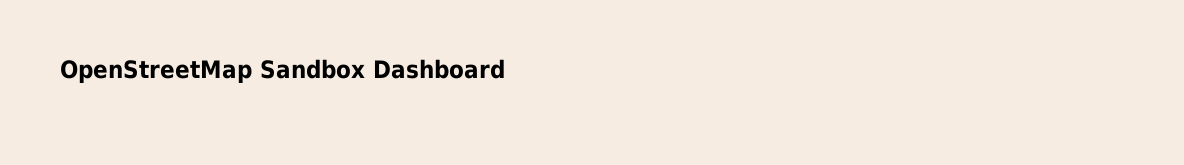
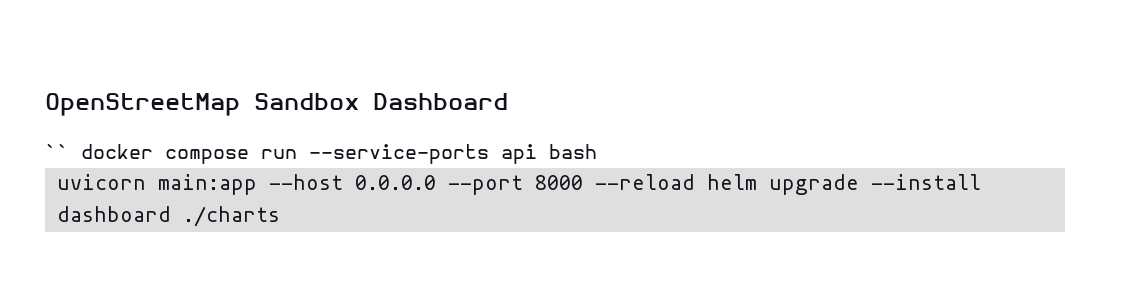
(505, 69) none -> [45,144,597,164] [56,174,981,195] [56,206,280,227] // `` docker compose run --service-ports api bash // uvicorn main:app --host 0.0.0.0 --port 8000 --reload helm upgrade --install dashboard ./charts

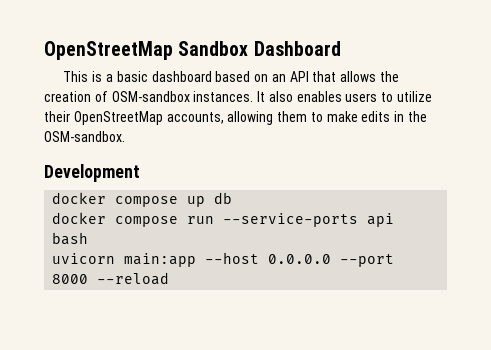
[45,144,69,159] `` -> [63,71,399,82] [44,91,433,102] [44,111,428,125] [44,131,125,142] [44,164,140,182] [52,192,233,207] This is a basic dashboard based on an API that allows the creation of OSM-sandbox instances. It also enables users to utilize their OpenStreetMap accounts, allowing them to make edits in the OSM-sandbox. // Development // docker compose up db //
[706,174,981,195] [56,206,280,227] helm upgrade --install dashboard ./charts -> (170, 278) none

